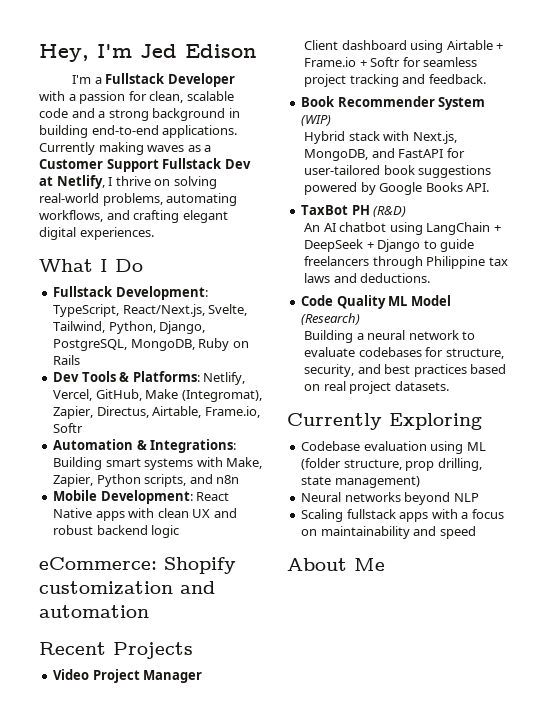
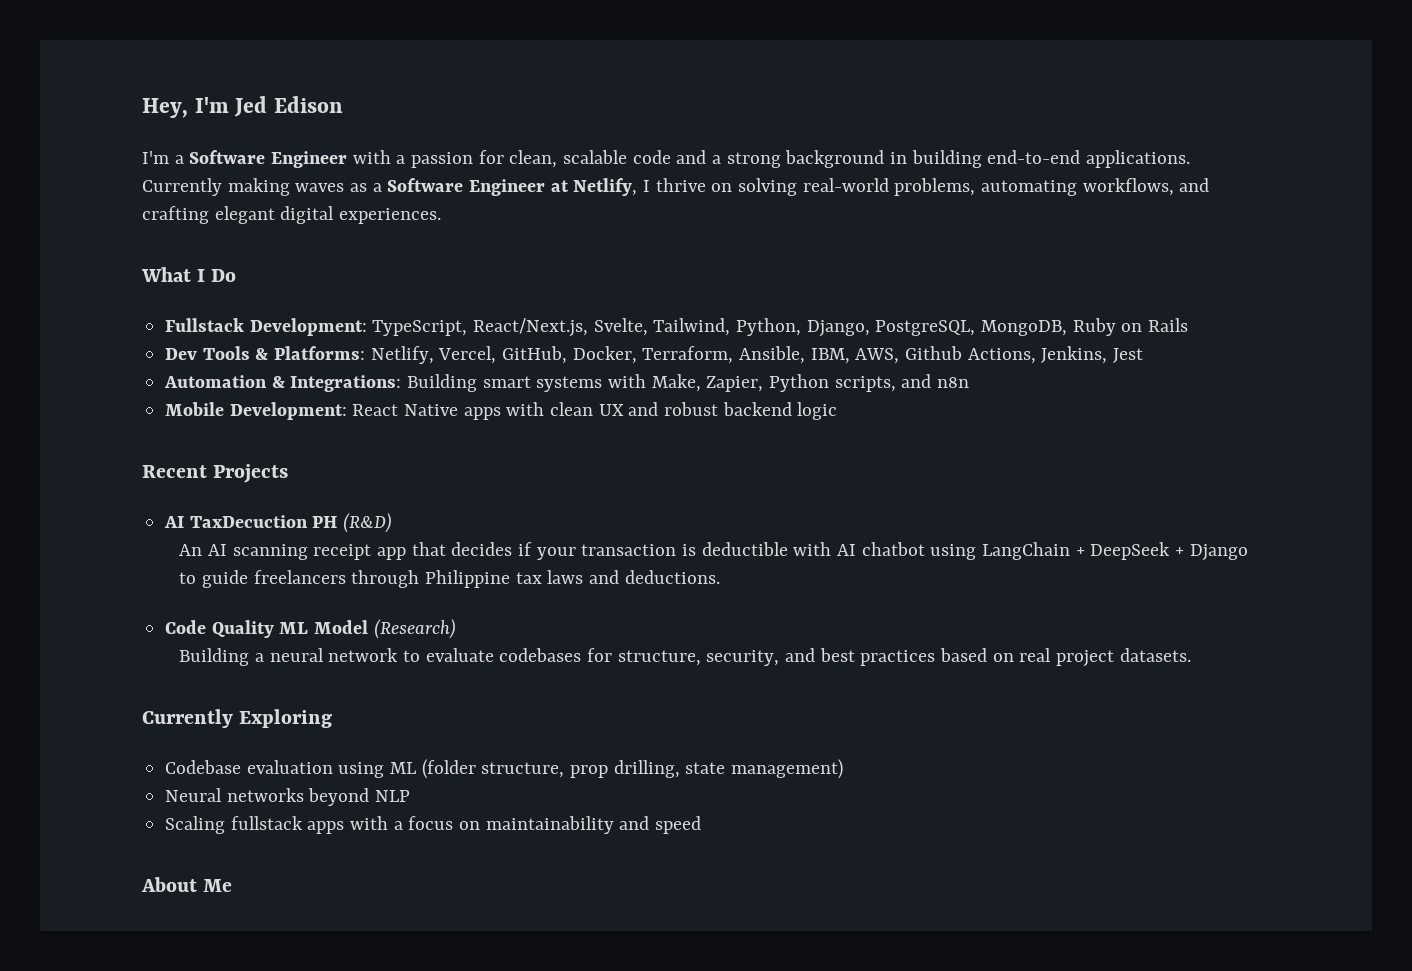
[105,73,235,87] Fullstack Developer -> [189,150,348,168] Software Engineer
[39,158,251,172] Customer Support Fullstack Dev -> [387,178,546,196] Software Engineer
[145,389,262,402] [53,406,260,419] [53,423,84,433] Make (Integromat), Zapier, Directus, Airtable, Frame.io, Softr -> [572,346,1144,364] Docker, Terraform, Ansible, IBM, AWS, Github Actions, Jenkins, Jest
[39,557,236,574] [39,581,215,596] [39,605,149,618] [39,642,193,659] [53,669,203,683] [304,40,504,53] [304,57,478,67] [304,74,486,87] [301,96,486,110] [301,115,332,126] [304,131,457,144] [304,148,465,161] [304,165,492,178] [304,182,490,195] [301,205,407,217] [304,223,321,232] eCommerce: Shopify customization and automation // Recent Projects // Video Project Manager // Client dashboard using Airtable + Frame.io + Softr for seamless project tracking and feedback. // Book Recommender System (WIP) // Hybrid stack with Next.js, MongoDB, and FastAPI for user-tailored book suggestions powered by Google Books API. // TaxBot PH (R&D) // An -> [142,464,289,483] [164,513,393,533] [179,542,832,560] Recent Projects // AI TaxDecuction PH (R&D) // An AI scanning receipt app that decides if your transaction is deductible with

